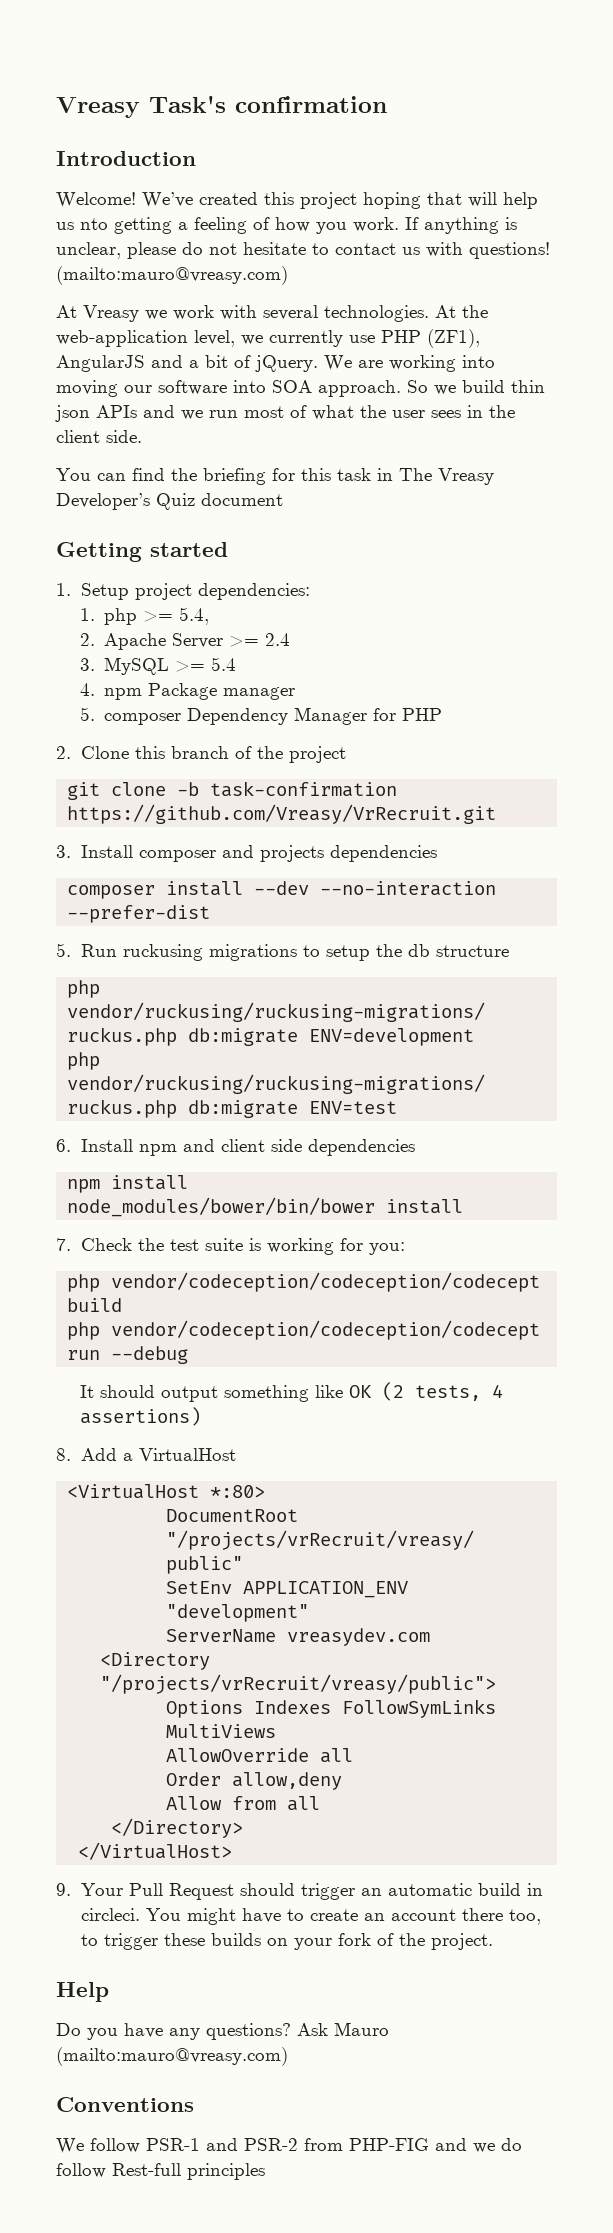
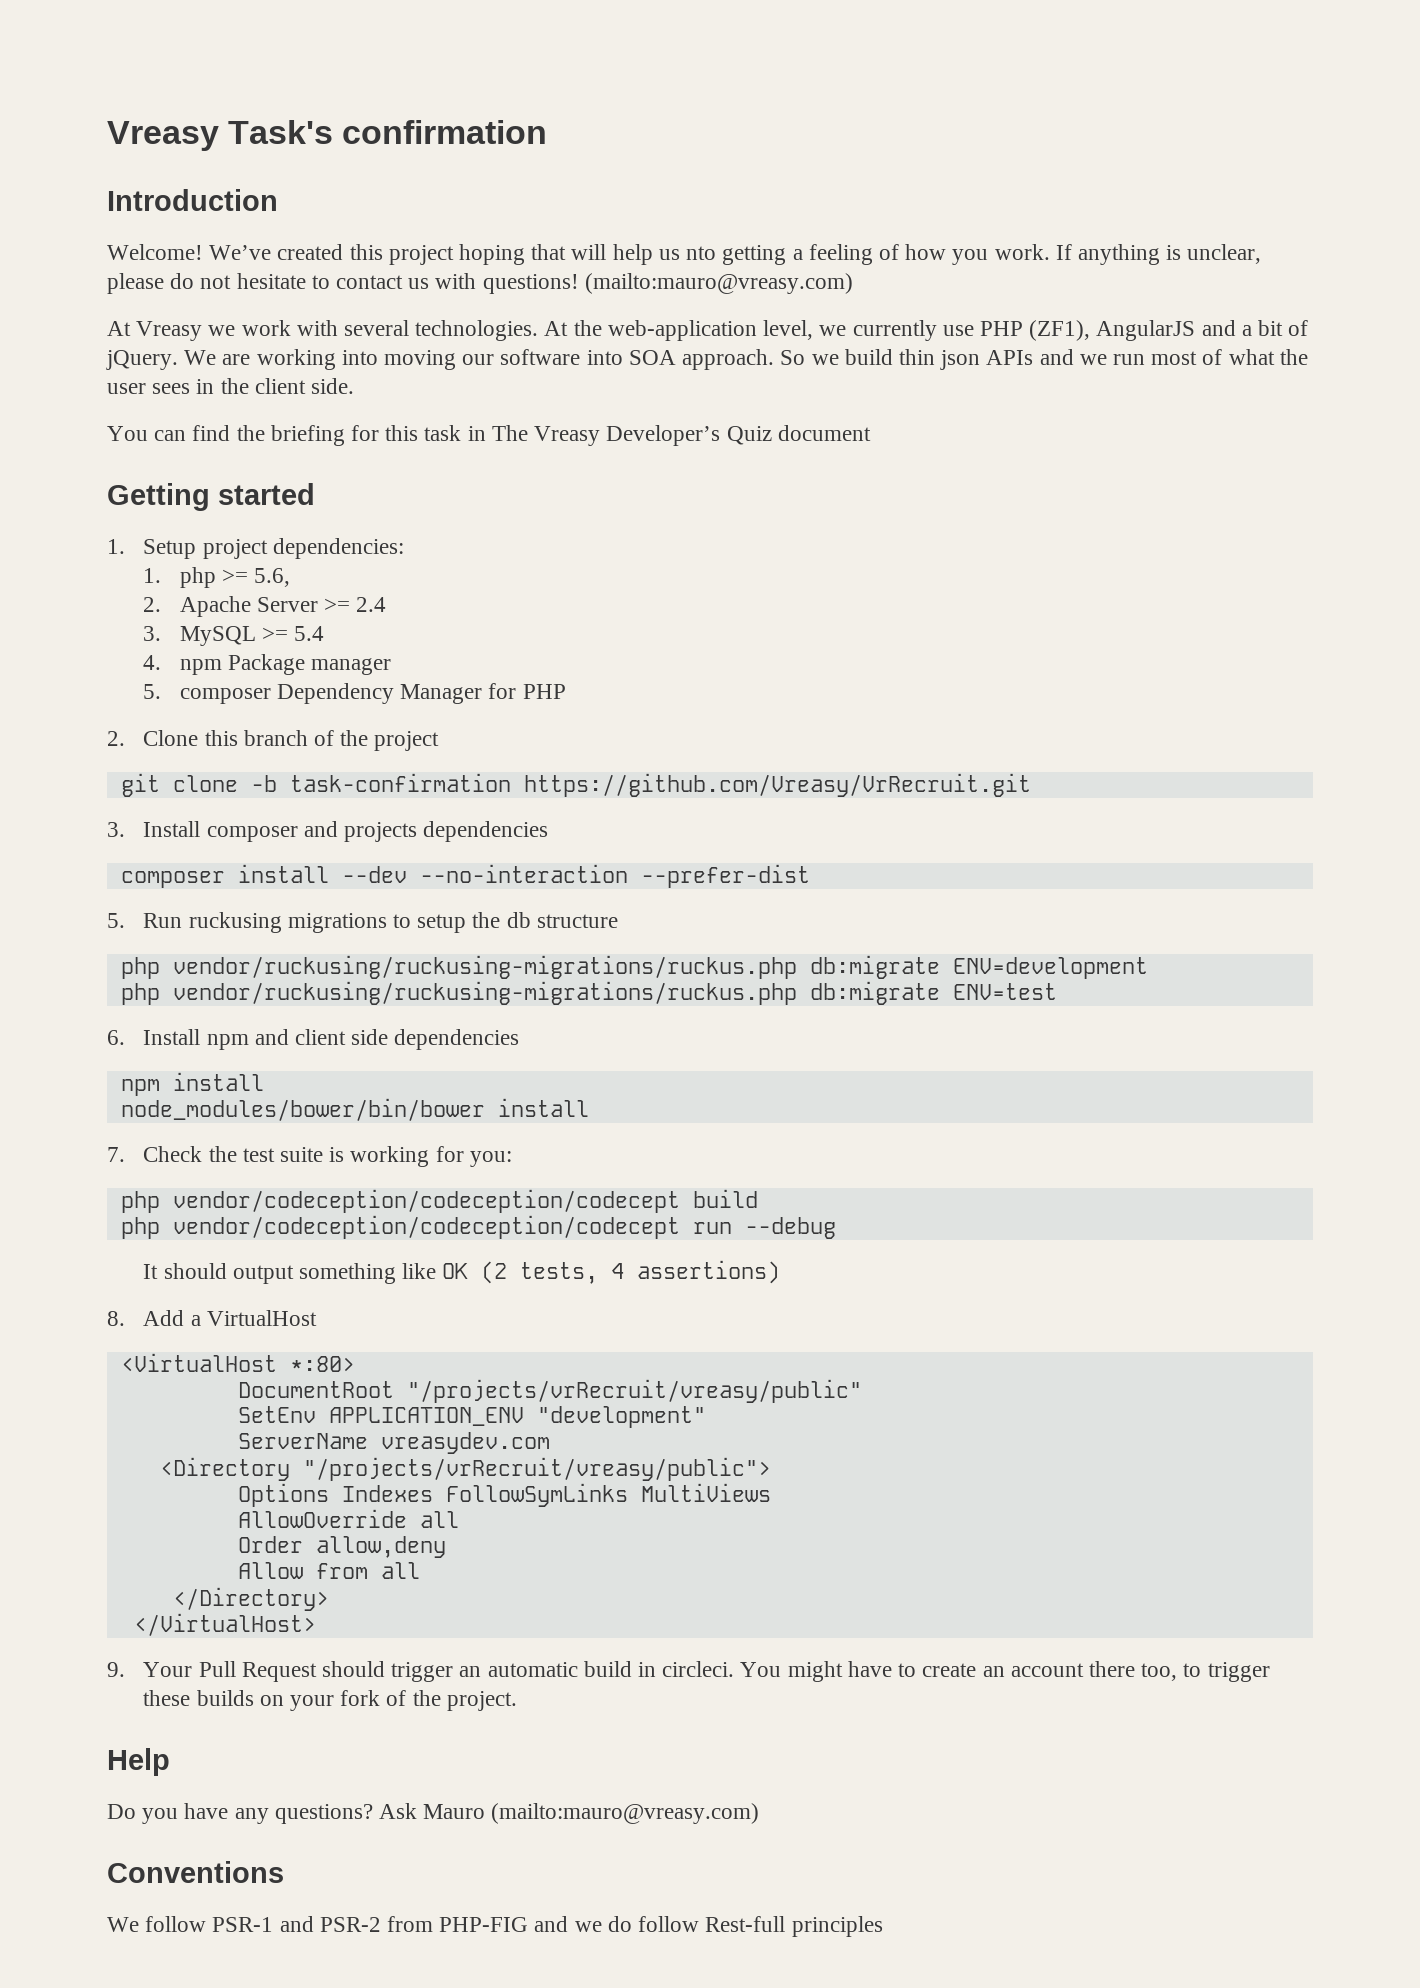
[179,607,210,625] 5.4, -> [254,568,291,587] 5.6,

